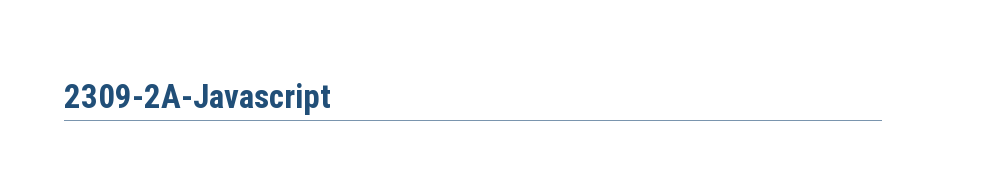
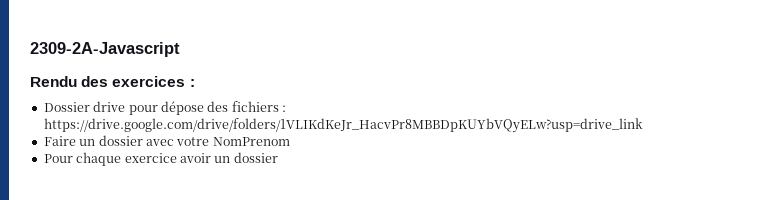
(331, 99) none -> [30,76,195,87] [43,101,286,115] [43,118,643,133] [43,135,290,146] [43,152,278,166] // Rendu des exercices : // Dossier drive pour dépose des fichiers : https://drive.google.com/drive/folders/1VLIKdKeJr_HacvPr8MBBDpKUYbVQyELw?usp=drive_link // Faire un dossier avec votre NomPrenom // Pour chaque exercice avoir un dossier

